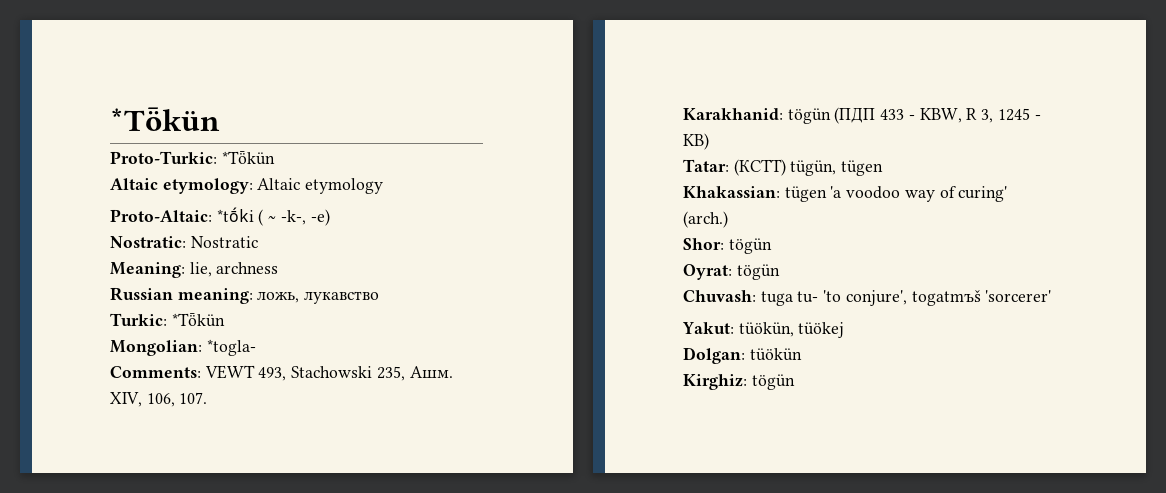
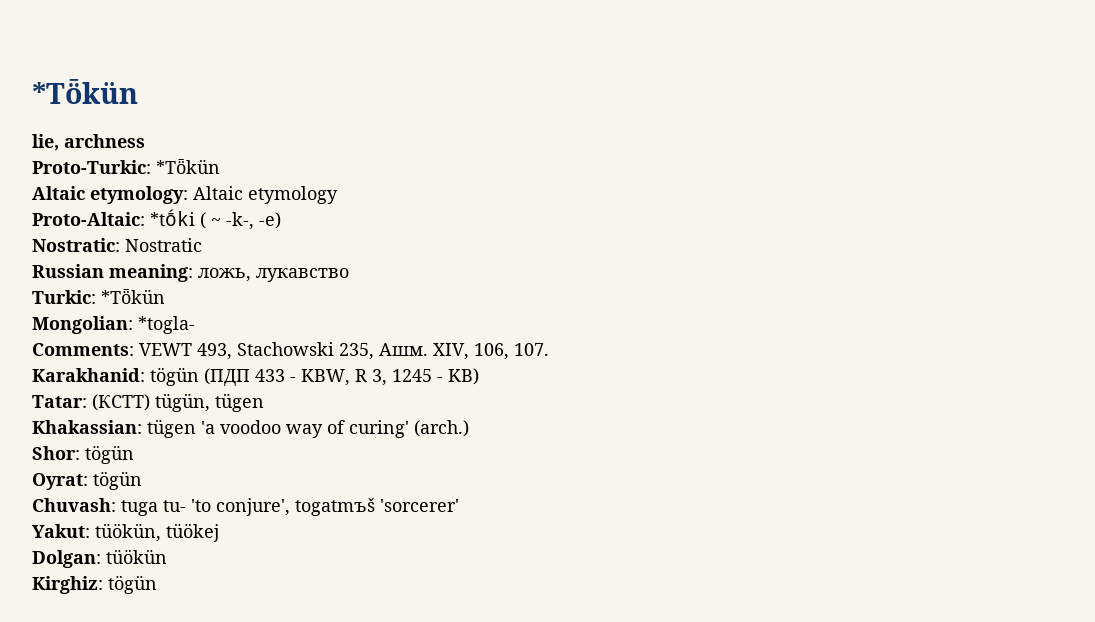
[110,107,220,131] *Tȫkün -> [32,79,138,104] [32,134,145,151] *Tȫkün // lie, archness
[110,262,279,278] // Meaning: lie, archness -> (202, 245) none

